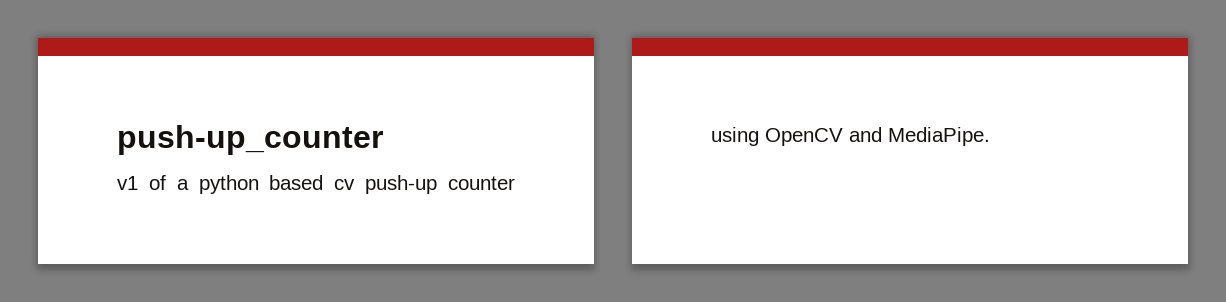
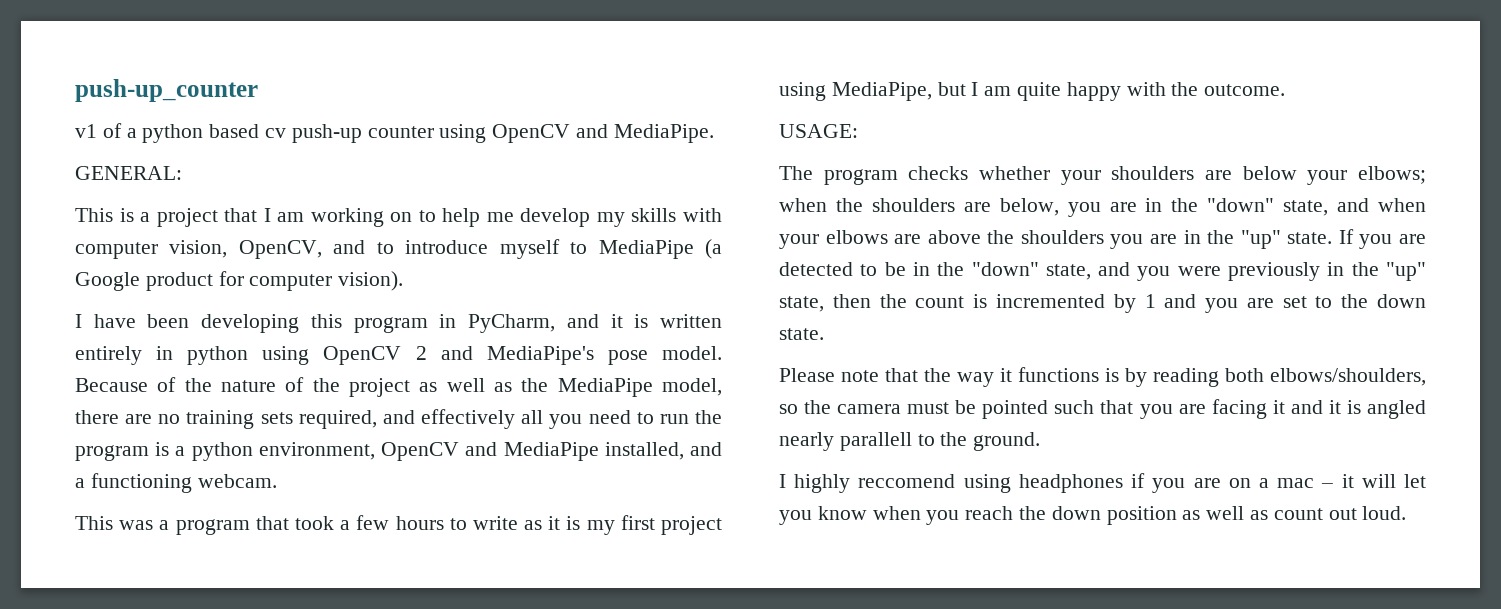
(990, 136) none -> [75,166,182,180] [75,208,722,227] [75,239,723,259] [75,271,404,291] [75,314,723,333] [75,346,722,365] [75,377,722,397] [75,409,722,429] [75,442,722,461] [75,473,277,493] [75,515,722,535] [779,82,1286,101] [779,124,858,138] [779,166,1426,185] [779,198,1426,217] [779,229,1426,249] [779,262,1426,281] [779,294,1426,313] [779,328,824,340] [779,367,1426,387] [779,399,1426,419] [779,432,1041,451] [779,473,1426,493] [779,506,1407,525] // GENERAL: // This is a project that I am working on to help me develop my skills with computer vision, OpenCV, and to introduce myself to MediaPipe (a Google product for computer vision). // I have been developing this program in PyCharm, and it is written entirely in python using OpenCV 2 and MediaPipe's pose model. Because of the nature of the project as well as the MediaPipe model, there are no training sets required, and effectively all you need to run the program is a python environment, OpenCV and MediaPipe installed, and a functioning webcam. // This was a program that took a few hours to write as it is my first project using MediaPipe, but I am quite happy with the outcome. // USAGE: // The program checks whether your shoulders are below your elbows; when the shoulders are below, you are in the "down" state, and when your elbows are above the shoulders you are in the "up" state. If you are detected to be in the "down" state, and you were previously in the "up" state, then the count is incremented by 1 and you are set to the down state. // Please note that the way it functions is by reading both elbows/shoulders, so the camera must be pointed such that you are facing it and it is angled nearly parallell to the ground. // I highly reccomend using headphones if you are on a mac – it will let you know when you reach the down position as well as count out loud.

